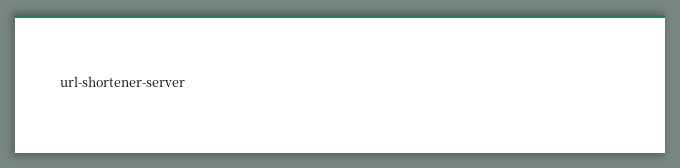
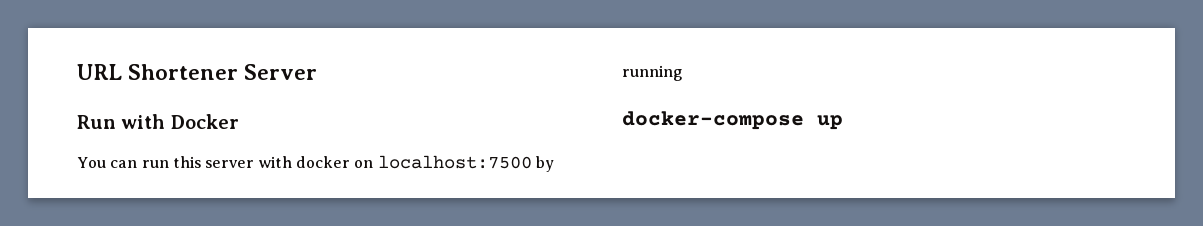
[60,76,185,87] url-shortener-server -> [77,64,318,80] [77,114,239,129] [77,155,554,172] [622,65,683,81] [622,111,843,130] URL Shortener Server // Run with Docker // You can run this server with docker on localhost:7500 by running // docker-compose up

